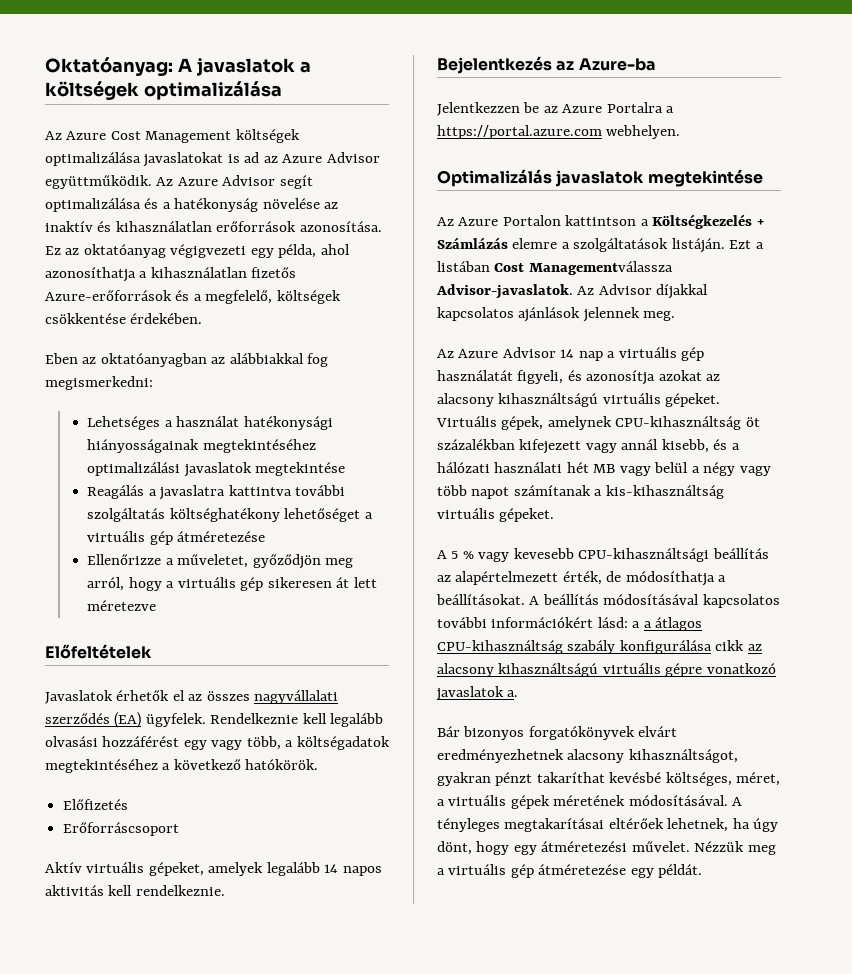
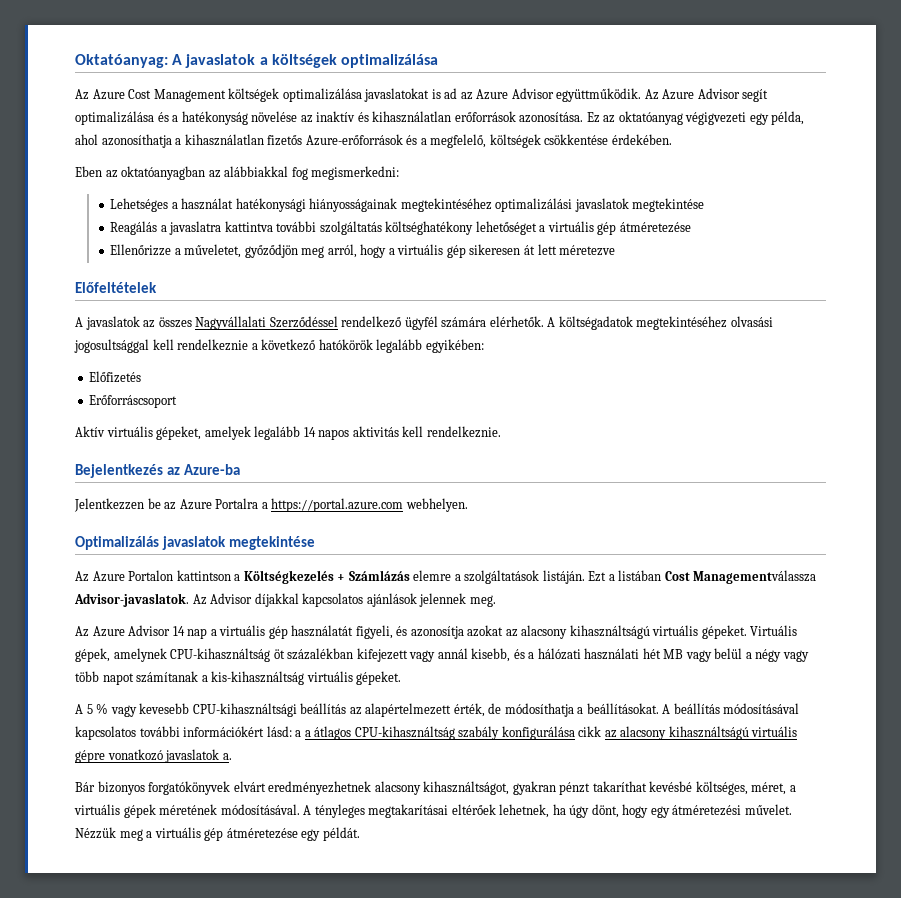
[45,690,339,704] [45,712,384,728] [45,736,390,750] [45,759,319,773] Javaslatok érhetők el az összes nagyvállalati szerződés (EA) ügyfelek. Rendelkeznie kell legalább olvasási hozzáférést egy vagy több, a költségadatok megtekintéséhez a következő hatókörök. -> [75,316,773,330] [74,339,484,353] A javaslatok az összes Nagyvállalati Szerződéssel rendelkező ügyfél számára elérhetők. A költségadatok megtekintéséhez olvasási jogosultsággal kell rendelkeznie a következő hatókörök legalább egyikében:

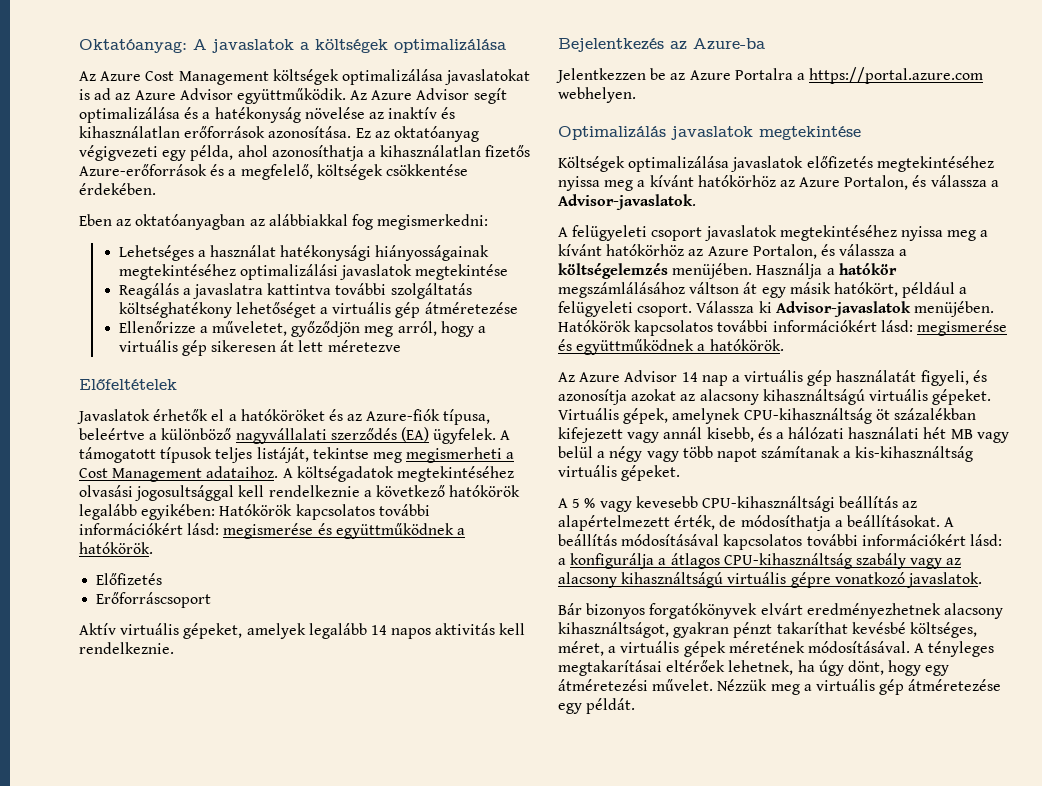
[75,316,544,330] A javaslatok az összes Nagyvállalati Szerződéssel rendelkező ügyfél számára elérhetők. -> [77,409,491,425] [79,427,511,444] [79,447,515,463] [79,466,279,482] Javaslatok érhetők el a hatóköröket és az Azure-fiók típusa, beleértve a különböző nagyvállalati szerződés (EA) ügyfelek. A támogatott típusok teljes listáját, tekintse meg megismerheti a Cost Management adataihoz.
(484, 346) none -> [219,504,430,520] [79,523,465,539] [79,542,153,554] Hatókörök kapcsolatos további információkért lásd: megismerése és együttműködnek a hatókörök.
[75,570,817,584] [74,593,496,607] Az Azure Portalon kattintson a Költségkezelés + Számlázás elemre a szolgáltatások listáján. Ezt a listában Cost Managementválassza Advisor-javaslatok. Az Advisor díjakkal kapcsolatos ajánlások jelennek meg. -> [558,156,994,172] [558,175,999,191] [558,194,696,210] [558,225,989,241] [558,244,908,259] [558,263,897,279] [558,282,968,298] [558,301,994,317] [558,320,1007,336] [558,339,784,355] Költségek optimalizálása javaslatok előfizetés megtekintéséhez nyissa meg a kívánt hatókörhöz az Azure Portalon, és válassza a Advisor-javaslatok. // A felügyeleti csoport javaslatok megtekintéséhez nyissa meg a kívánt hatókörhöz az Azure Portalon, és válassza a költségelemzés menüjében. Használja a hatókör megszámlálásához váltson át egy másik hatókört, például a felügyeleti csoport. Válassza ki Advisor-javaslatok menüjében. Hatókörök kapcsolatos további információkért lásd: megismerése és együttműködnek a hatókörök.
(302, 733) none -> [570,553,655,569] konfigurálja
[501,726,602,740] konfigurálása cikk -> [910,558,943,569] vagy
[165,749,232,763] javaslatok a. -> [906,572,982,588] javaslatok.

